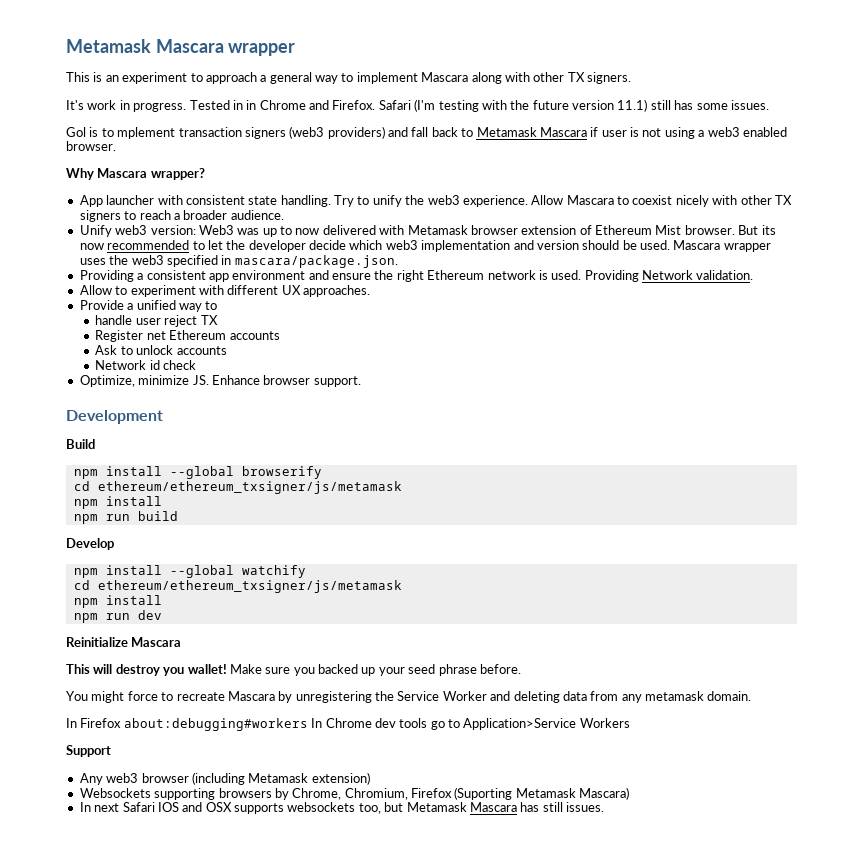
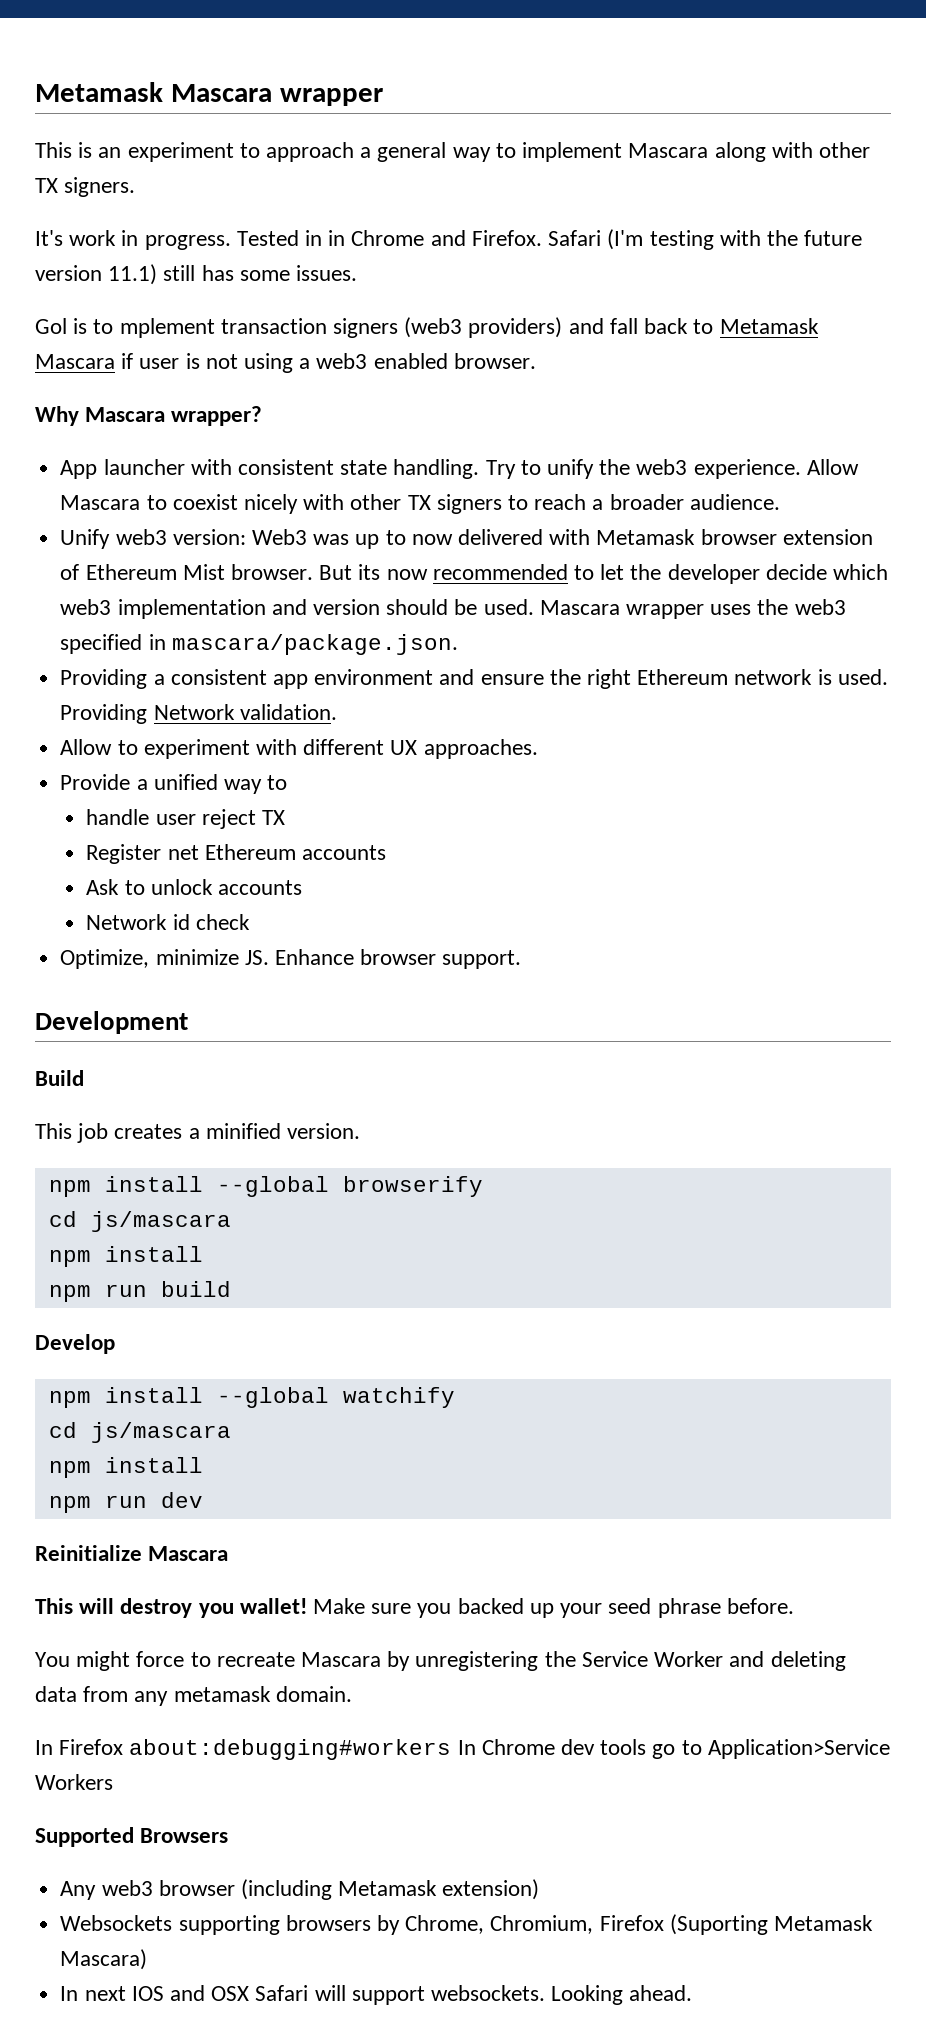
(95, 444) none -> [35,1123,361,1143] // This job creates a minified version.
[97,481,402,494] ethereum/ethereum_txsigner/js/metamask -> [90,1211,231,1232] js/mascara
[97,580,402,593] ethereum/ethereum_txsigner/js/metamask -> [90,1422,231,1443] js/mascara
[66,745,111,757] Support -> [35,1827,229,1847] Supported Browsers
[122,802,155,812] Safari -> (126, 1993) none
[234,802,604,814] supports websockets too, but Metamask Mascara has still issues. -> [255,1985,693,2005] Safari will support websockets. Looking ahead.

